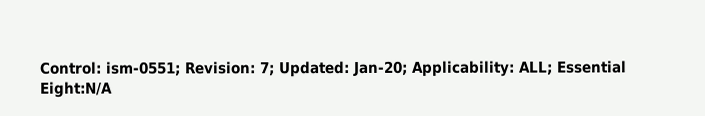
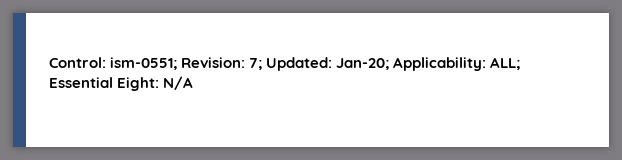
[40,81,113,98] Eight:N/A -> [117,76,194,91] Eight: N/A

